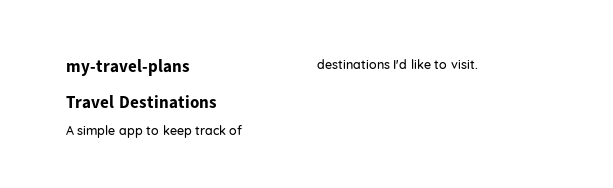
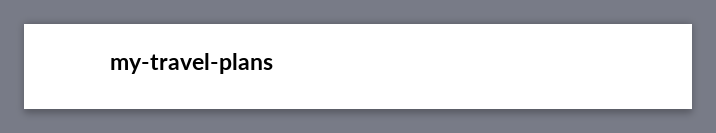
[66,95,217,109] [66,125,243,138] [317,59,478,69] // Travel Destinations // A simple app to keep track of destinations I'd like to visit. -> (273, 63) none

